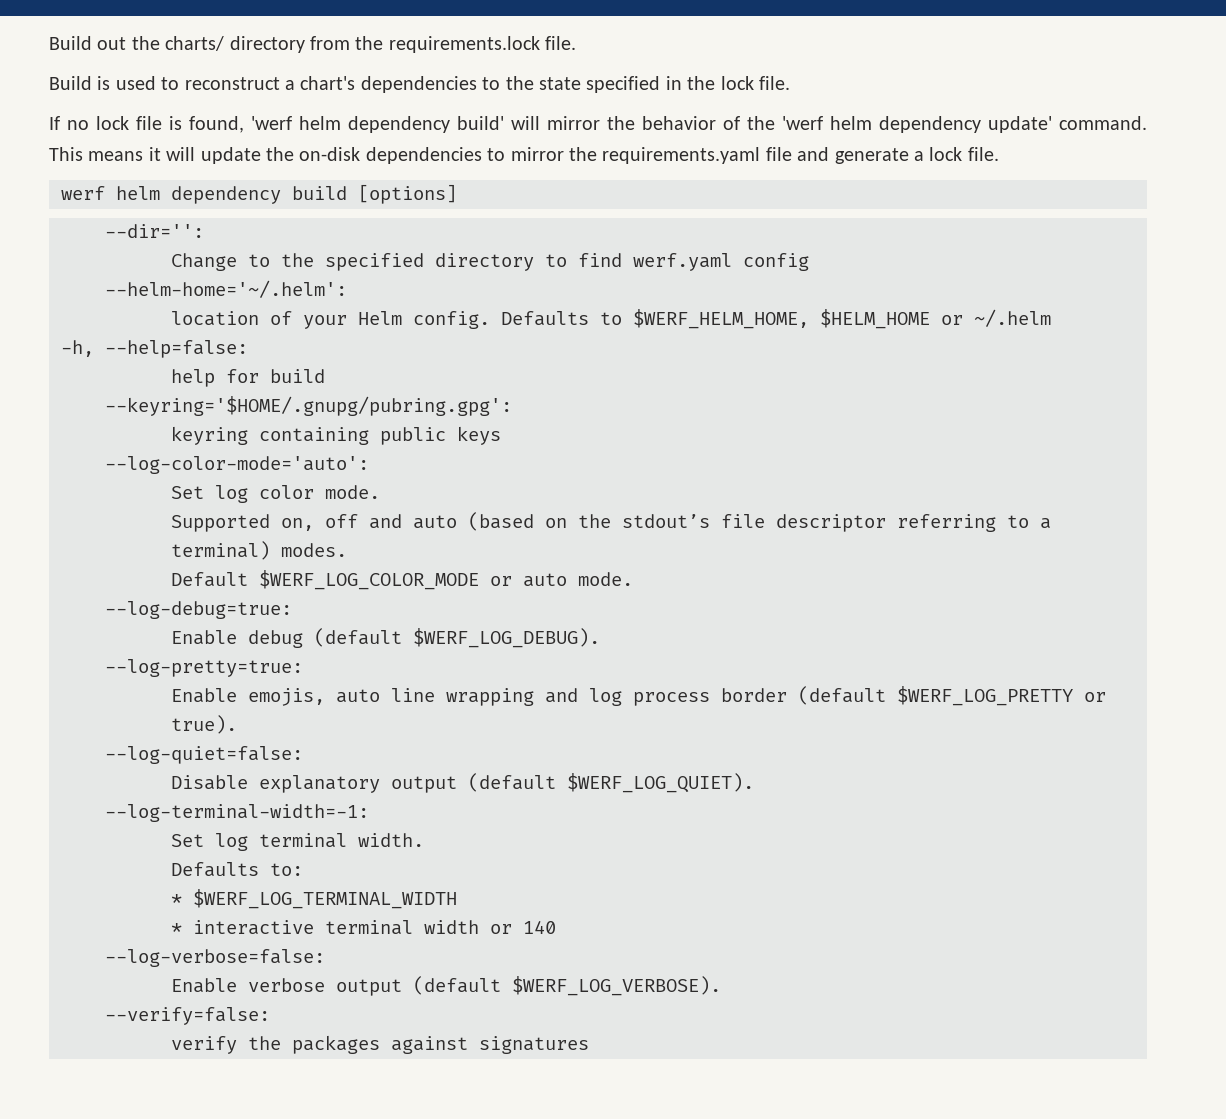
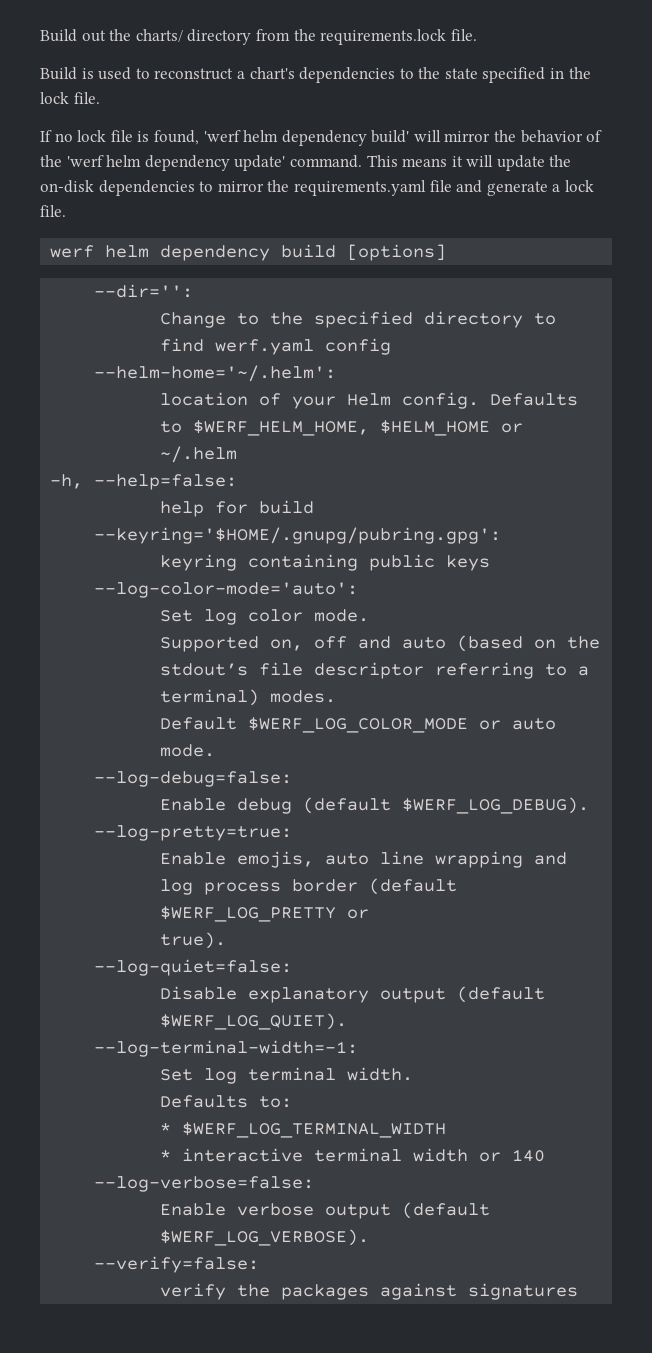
[105,601,292,619] --log-debug=true: -> [94,771,293,787] --log-debug=false:

